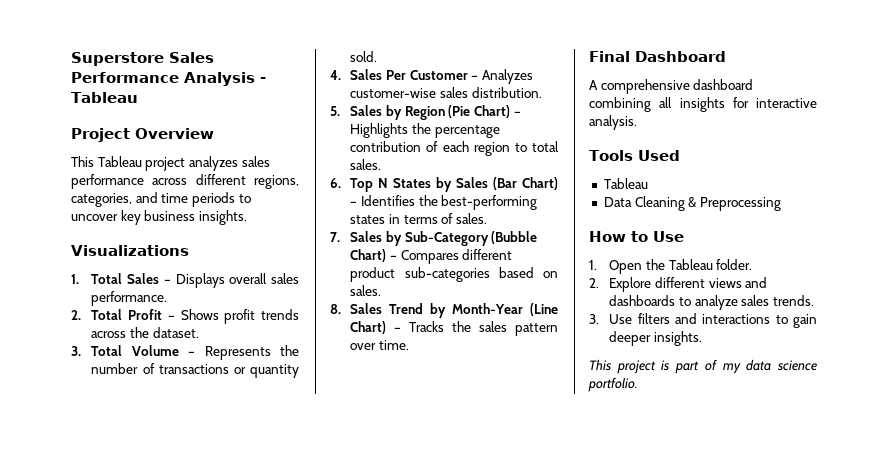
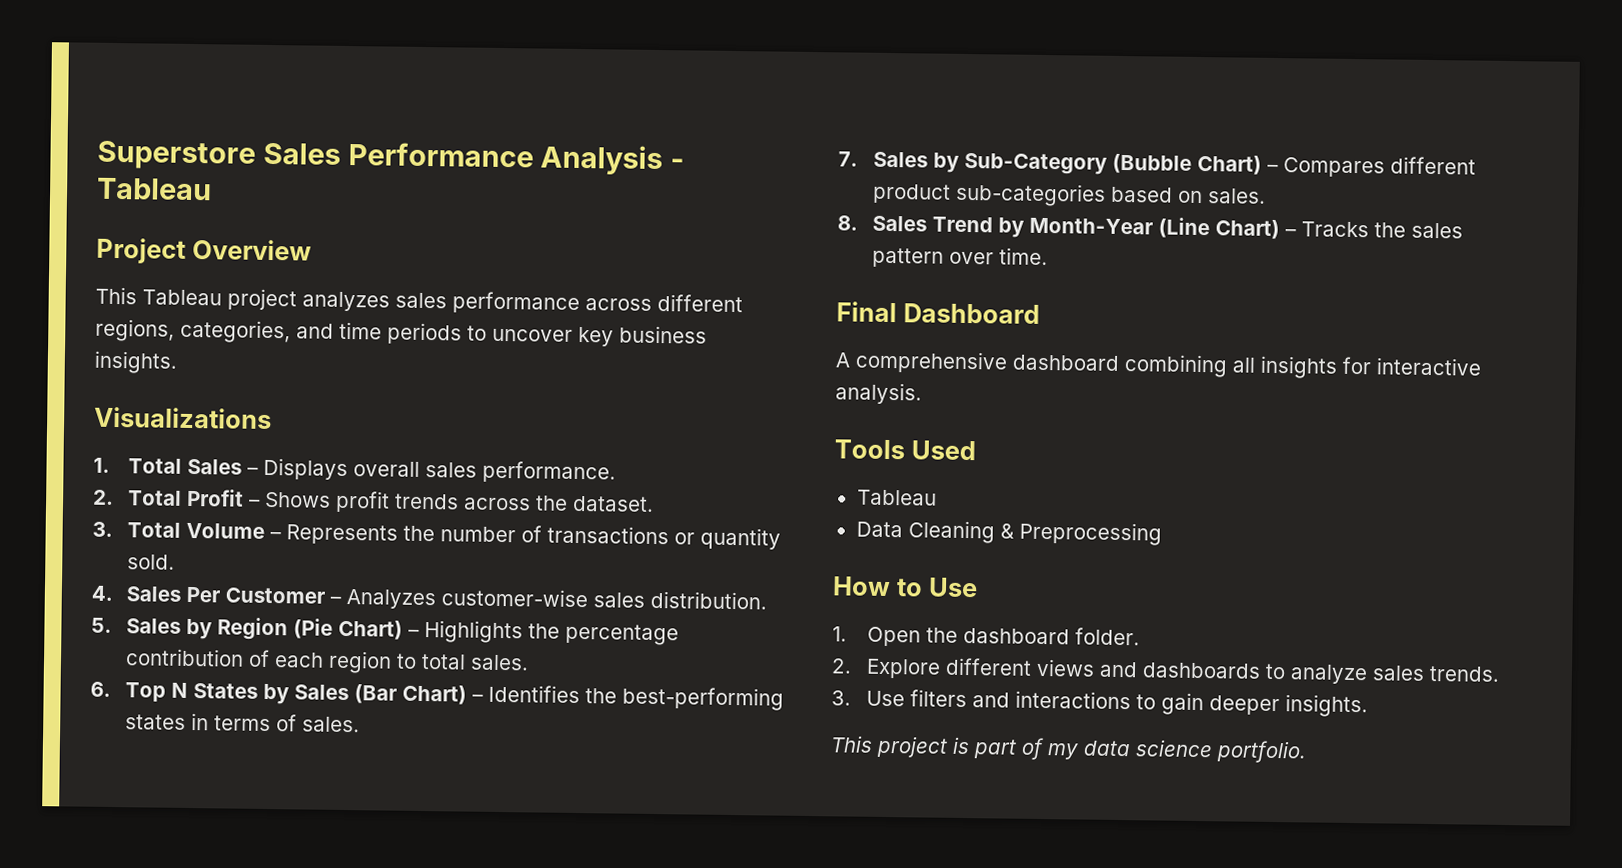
[668,259,713,270] Tableau -> [962,627,1070,645] dashboard

